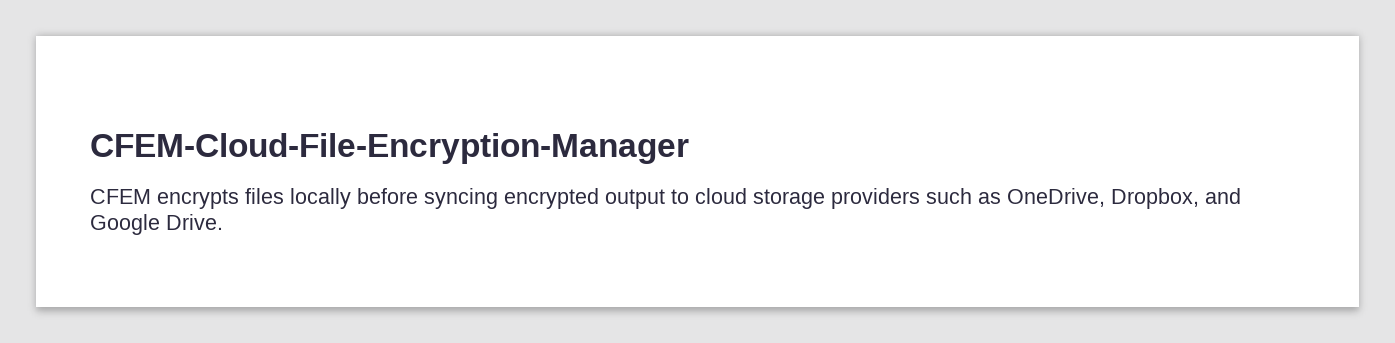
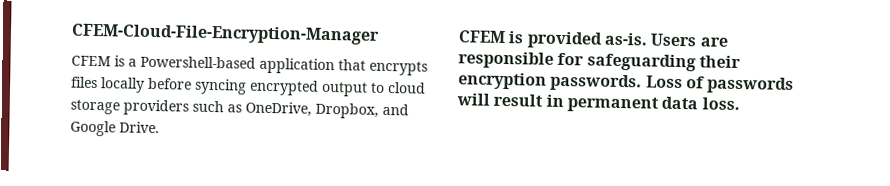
(151, 196) none -> [114,55,366,75] is a Powershell-based application that
(223, 222) none -> [458,30,728,49] [458,51,741,72] [458,72,795,94] [456,93,740,113] // CFEM is provided as-is. Users are responsible for safeguarding their encryption passwords. Loss of passwords will result in permanent data loss.

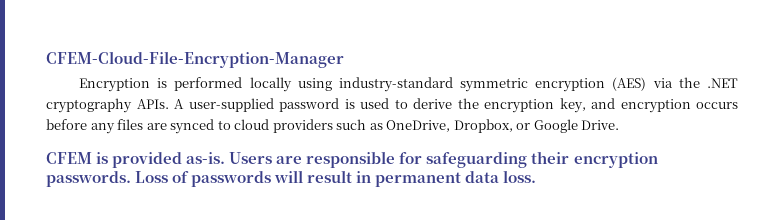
[71,55,428,76] [71,76,368,97] CFEM is a Powershell-based application that encrypts files locally before syncing encrypted output -> [79,77,738,92] [46,98,738,113] [46,119,215,134] Encryption is performed locally using industry-standard symmetric encryption (AES) via the .NET cryptography APIs. A user-supplied password is used to derive the encryption key, and encryption occurs before any files are synced
[70,99,120,115] storage -> (270, 124) none
[382,103,409,116] and -> [516,123,531,130] or

